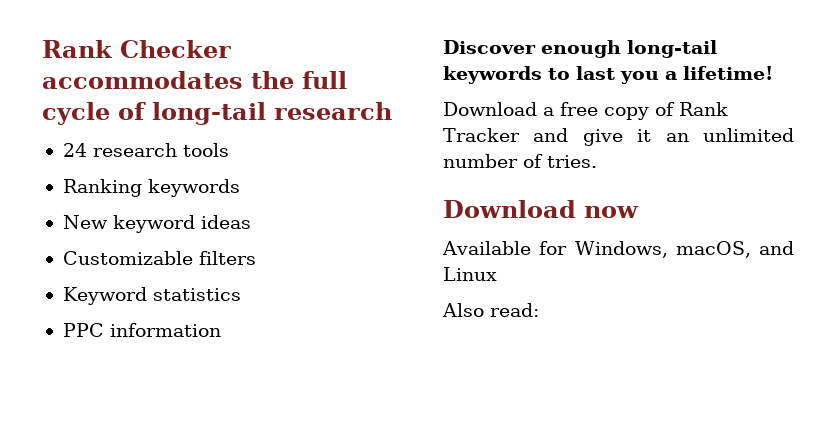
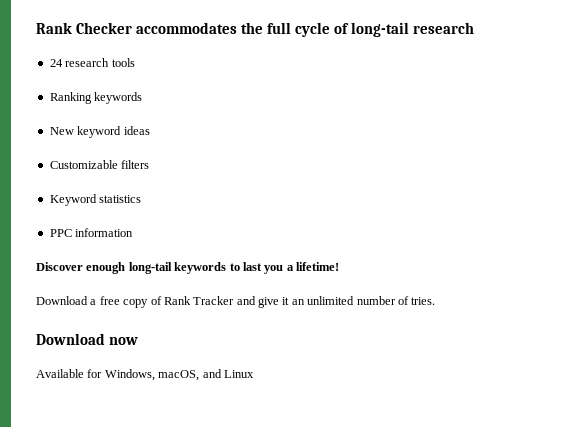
[442,303,539,317] // Also read: -> (254, 374) none

